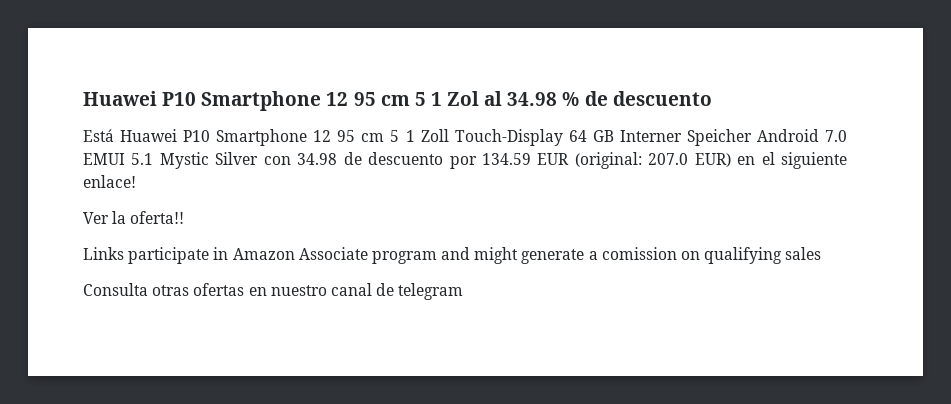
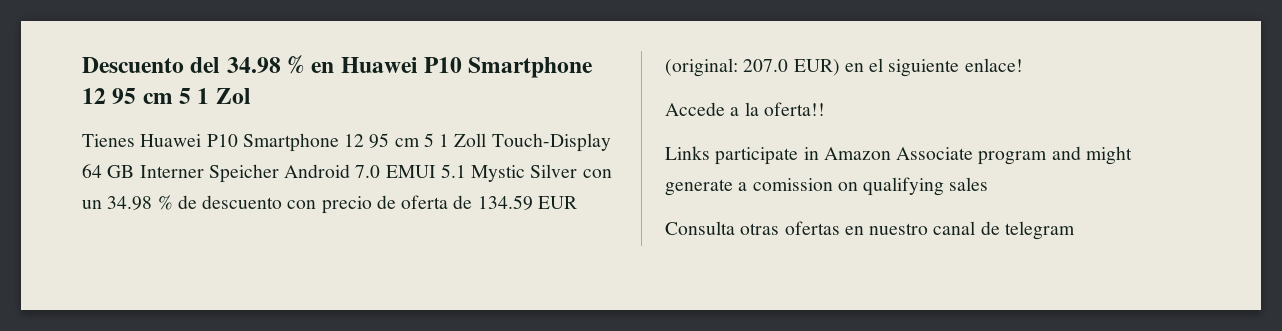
(83, 98) none -> [82,55,335,74] Descuento del 34.98 % en
[484,91,712,106] [83,129,114,142] al 34.98 % de descuento // Está -> [82,134,135,147] // Tienes
[297,152,477,169] 34.98 de descuento por -> [82,195,473,214] un 34.98 % de descuento con precio de oferta de
[83,212,109,224] Ver -> [665,102,740,116] Accede a

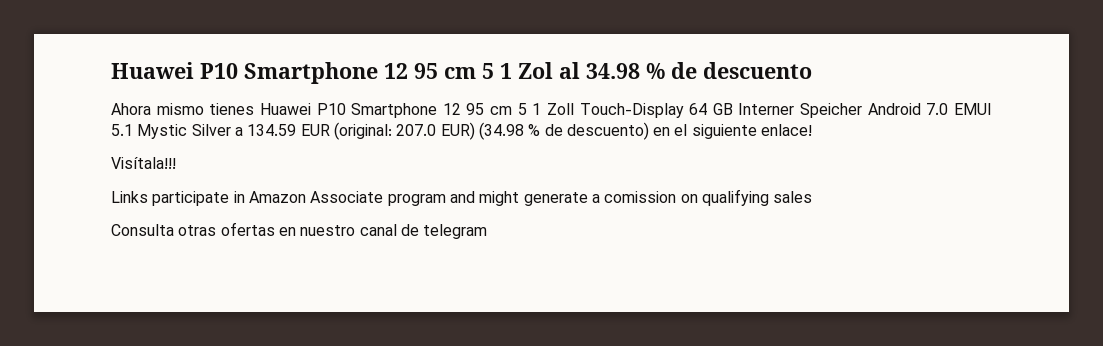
[82,55,335,74] Descuento del 34.98 % en -> (111, 70) none
[82,134,135,147] // Tienes -> [559,62,812,79] [111,103,255,115] al 34.98 % de descuento // Ahora mismo tienes
[582,169,612,178] [82,195,473,214] con un 34.98 % de descuento con precio de oferta de -> [234,127,243,136] a
(840, 67) none -> [478,122,649,140] (34.98 % de descuento)
[665,102,825,116] Accede a la oferta!! -> [111,157,176,169] Visítala!!!

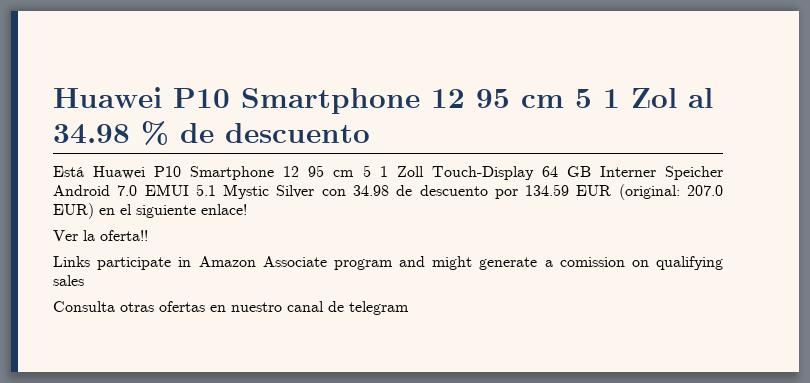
[111,103,255,115] Ahora mismo tienes -> [53,166,84,177] Está
[234,127,243,136] a -> [321,185,518,199] con 34.98 de descuento por
[478,122,649,140] (34.98 % de descuento) -> (94, 211) none
[111,157,176,169] Visítala!!! -> [53,230,148,241] Ver la oferta!!

